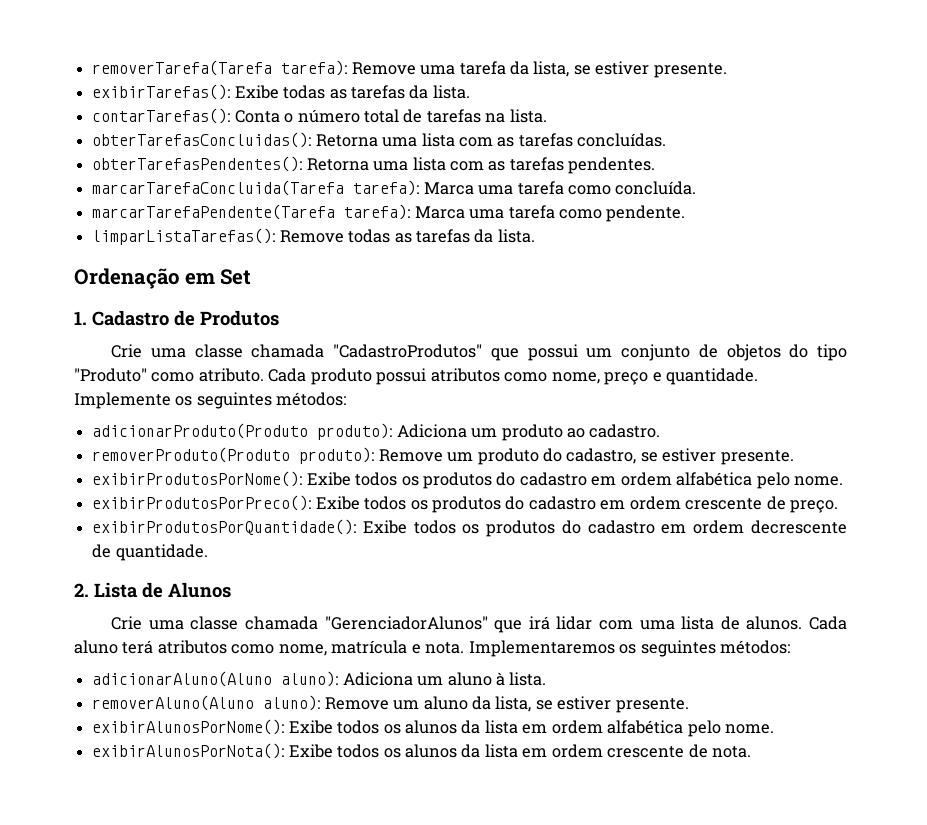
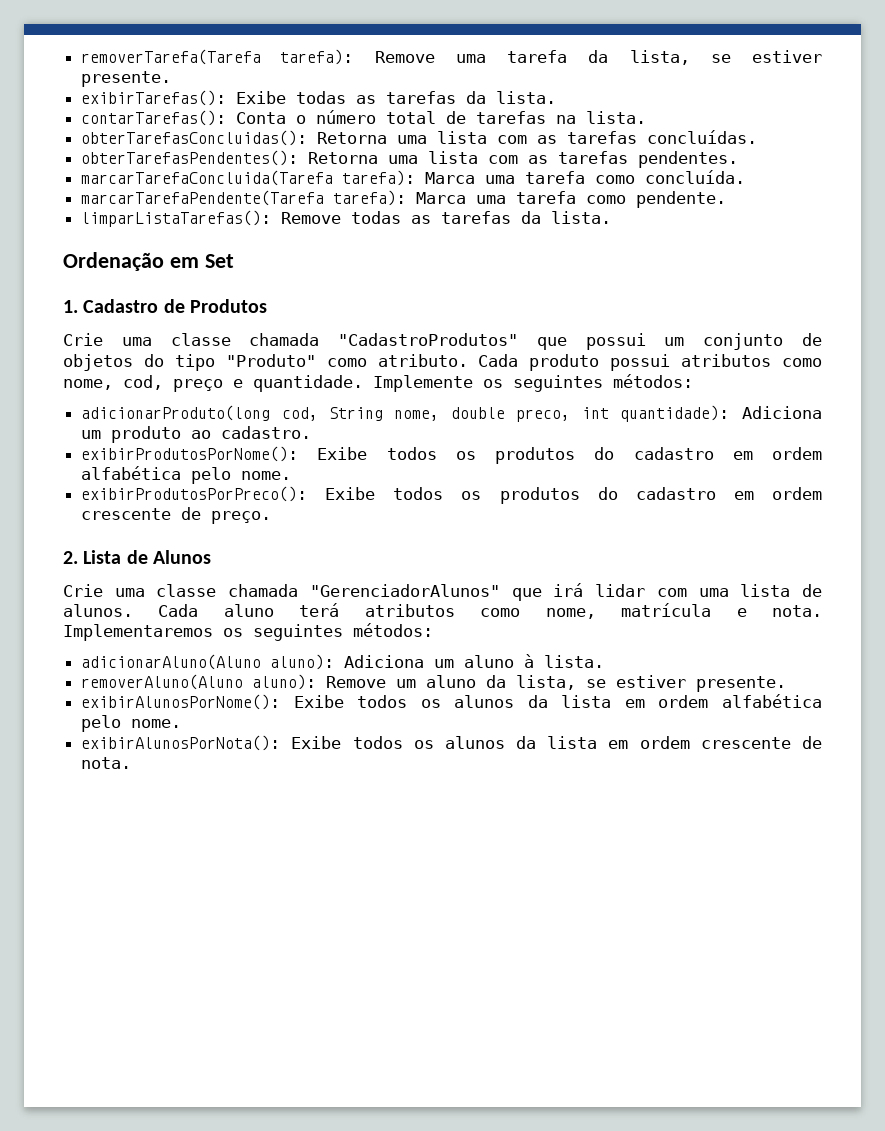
(600, 378) none -> [123,375,163,390] cod,
[92,423,393,440] adicionarProduto(Produto produto): -> [81,405,730,422] adicionarProduto(long cod, String nome, double preco, int quantidade):
[92,447,794,465] // removerProduto(Produto produto): Remove um produto do cadastro, se estiver presente. -> (312, 432) none
[92,519,847,537] [92,544,208,561] // exibirProdutosPorQuantidade(): Exibe todos os produtos do cadastro em ordem decrescente de quantidade. -> (272, 517) none

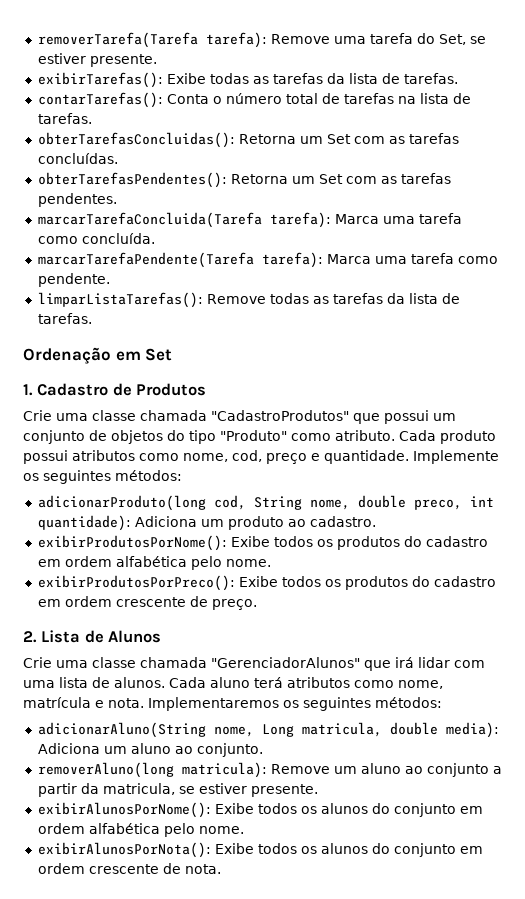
[588,50,690,65] da lista, -> [416,33,466,45] do Set,
[496,91,557,104] lista. -> [348,73,458,84] lista de tarefas.
[586,111,647,124] lista. -> [419,93,471,104] [37,113,92,124] lista de tarefas.
[397,131,488,144] uma lista -> [299,134,351,144] um Set
[388,151,479,164] uma lista -> [291,174,343,184] um Set
[551,211,612,224] lista. -> [408,293,460,304] [37,313,92,324] lista de tarefas.
[81,654,605,670] [81,674,577,690] adicionarAluno(Aluno aluno): Adiciona um aluno à lista. // removerAluno(Aluno aluno): Remove um aluno da lista, -> [37,722,499,738] [37,743,263,757] [37,762,502,778] [37,783,175,797] adicionarAluno(String nome, Long matricula, double media): Adiciona um aluno ao conjunto. // removerAluno(long matricula): Remove um aluno ao conjunto a partir da matricula,
[527,695,612,708] da lista -> [371,803,456,817] do conjunto
[516,736,598,749] da lista -> [371,843,456,857] do conjunto

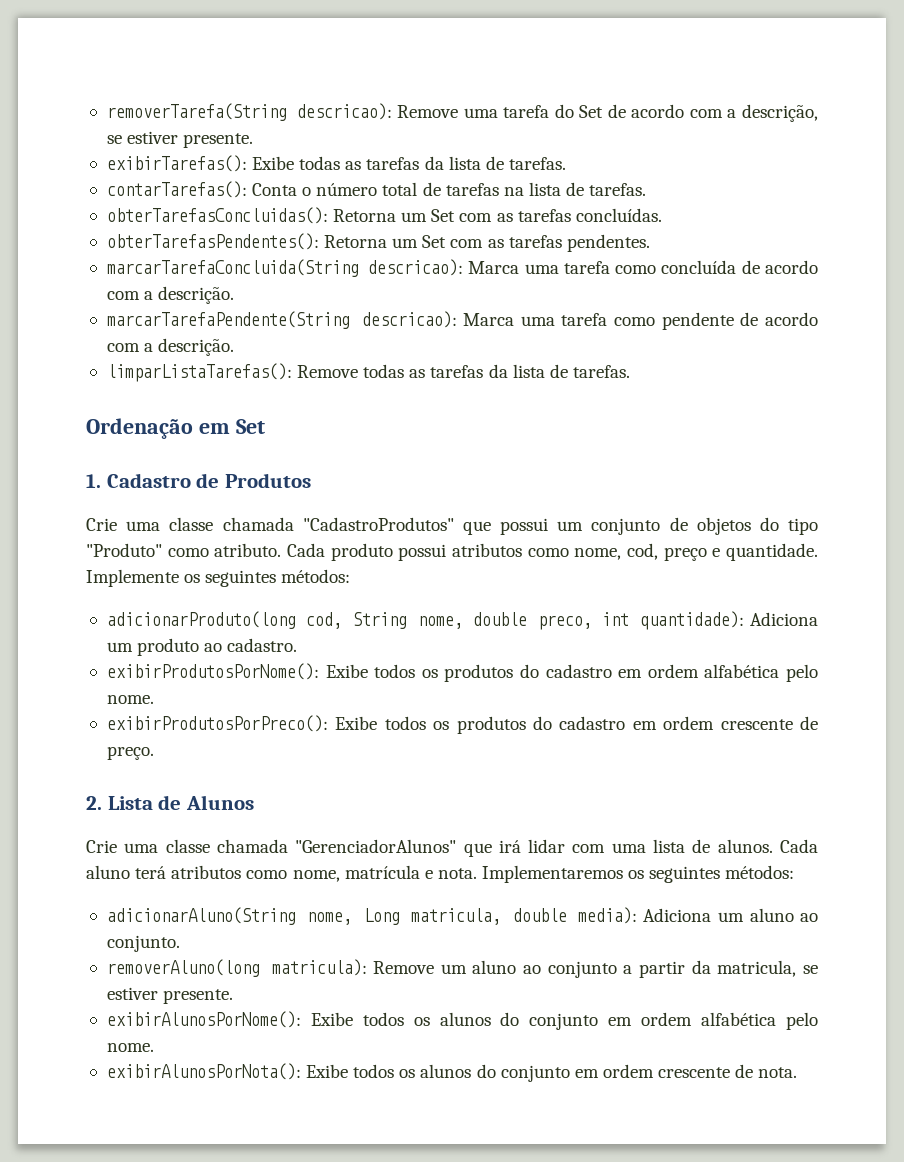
[37,32,267,48] removerTarefa(Tarefa tarefa): -> [106,103,392,121] removerTarefa(String descricao):
[438,34,466,45] Set, -> [579,104,819,122] Set de acordo com a descrição,
[37,212,462,228] [37,233,155,244] [37,252,498,268] [37,273,110,287] marcarTarefaConcluida(Tarefa tarefa): Marca uma tarefa como concluída. // marcarTarefaPendente(Tarefa tarefa): Marca uma tarefa como pendente. -> [106,259,819,277] [106,286,235,304] [106,311,819,330] [106,338,235,356] marcarTarefaConcluida(String descricao): Marca uma tarefa como concluída de acordo com a descrição. // marcarTarefaPendente(String descricao): Marca uma tarefa como pendente de acordo com a descrição.

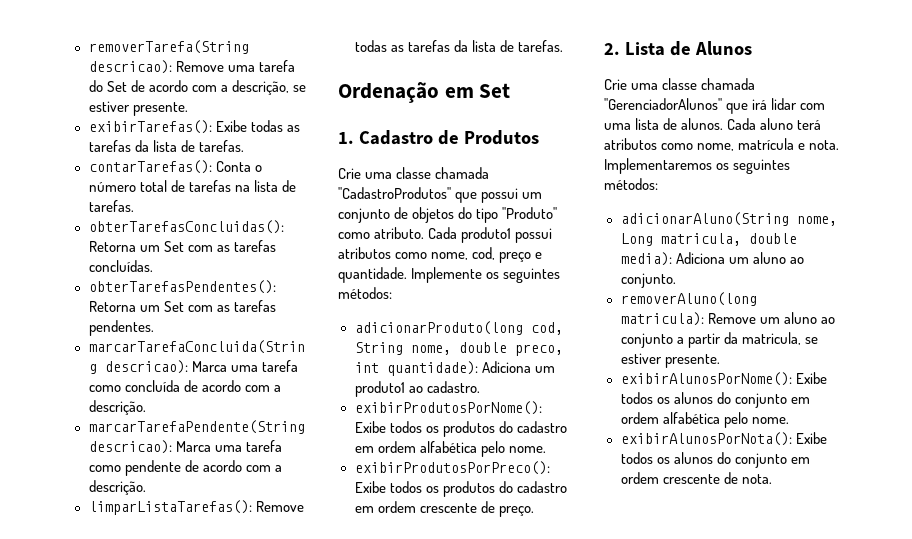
[330,543,393,561] produto -> [461,227,512,243] produto1
[137,638,200,656] produto -> [354,381,405,397] produto1

